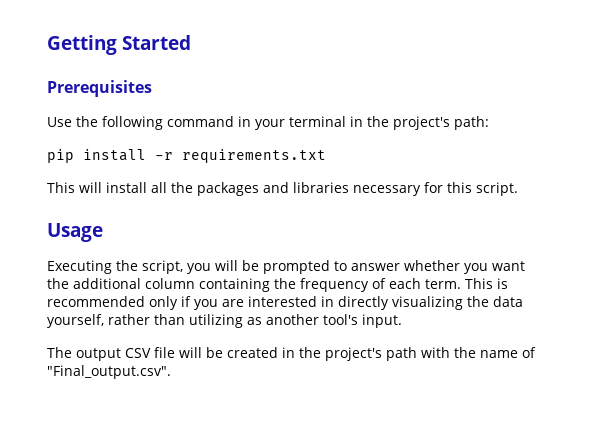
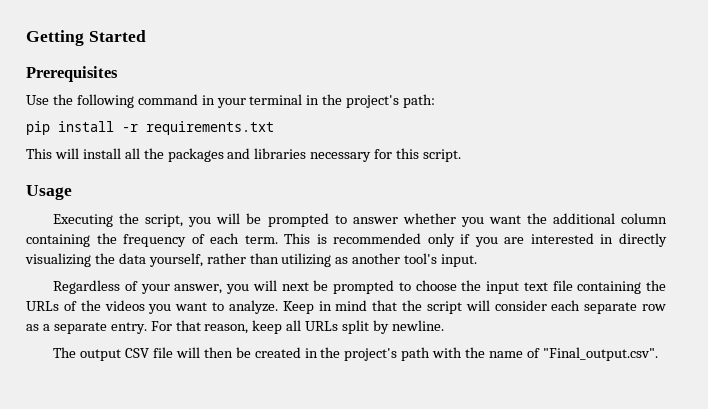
(402, 321) none -> [53,280,667,294] [26,300,666,314] [26,320,444,334] // Regardless of your answer, you will next be prompted to choose the input text file containing the URLs of the videos you want to analyze. Keep in mind that the script will consider each separate row as a separate entry. For that reason, keep all URLs split by newline.
(202, 352) none -> [203,347,233,358] then

